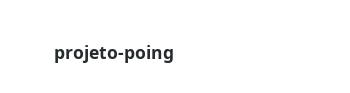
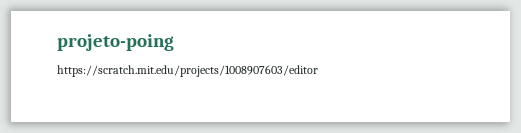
(174, 54) none -> [57,65,318,77] // https://scratch.mit.edu/projects/1008907603/editor

